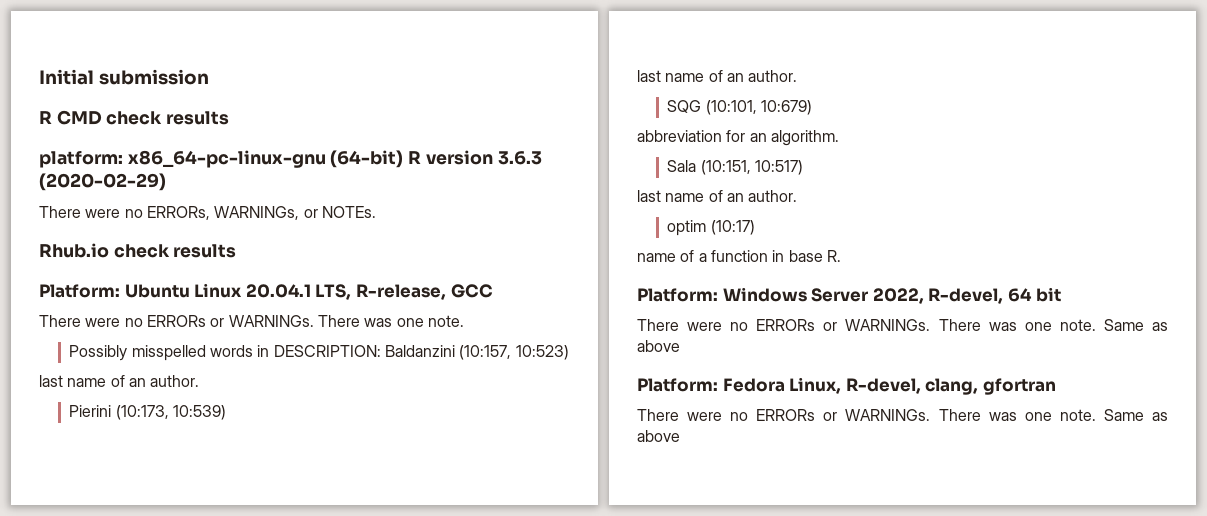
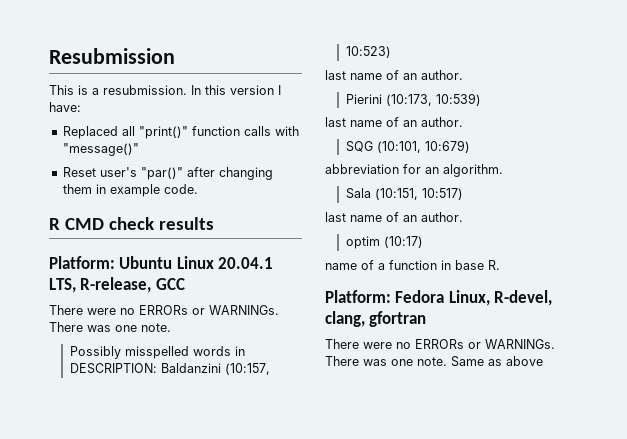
[39,69,209,85] [39,110,230,125] [39,150,542,168] [39,173,166,191] [39,206,376,220] [39,243,109,258] Initial submission // R CMD check results // platform: x86_64-pc-linux-gnu (64-bit) R version 3.6.3 (2020-02-29) // There were no ERRORs, WARNINGs, or NOTEs. // Rhub.io -> [49,48,175,64] [49,85,281,95] [49,102,81,112] [62,126,299,139] [62,143,139,156] [62,167,273,180] [62,184,198,197] [49,218,105,230] Resubmission // This is a resubmission. In this version I have: // Replaced all "print()" function calls with "message()" // Reset user's "par()" after changing them in example code. // R CMD
[637,287,1061,304] [637,319,1169,331] [637,340,680,352] // Platform: Windows Server 2022, R-devel, 64 bit // There were no ERRORs or WARNINGs. There was one note. Same as above -> (500, 265) none

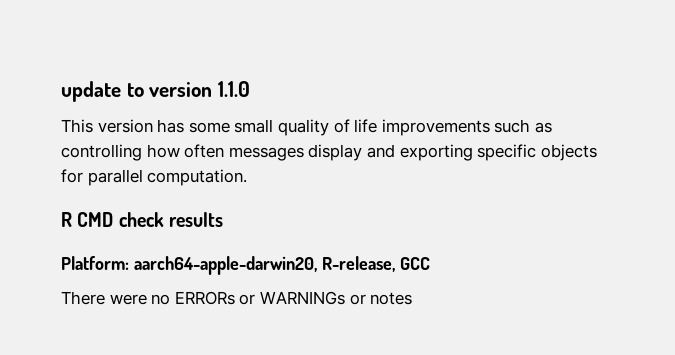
[49,48,175,64] [49,85,281,95] [49,102,81,112] [62,126,299,139] [62,143,139,156] [62,167,273,180] [62,184,198,197] Resubmission // This is a resubmission. In this version I have: // Replaced all "print()" function calls with "message()" // Reset user's "par()" after changing them in example code. -> [61,81,251,102] [61,119,552,136] [61,144,597,161] [61,169,248,186] update to version 1.1.0 // This version has some small quality of life improvements such as controlling how often messages display and exporting specific objects for parallel computation.
[119,256,274,269] [49,278,76,293] Ubuntu Linux 20.04.1 LTS, -> [133,256,317,275] aarch64-apple-darwin20,
[209,305,279,315] [49,322,171,332] [69,346,245,359] [69,363,270,375] [345,46,391,58] [325,70,463,80] [345,93,481,106] [325,117,463,127] [345,140,470,153] [325,164,503,177] [345,188,463,200] [325,212,463,222] [345,236,423,249] [325,260,500,270] [325,290,553,306] [325,311,427,327] [325,339,555,349] [325,356,543,367] WARNINGs. There was one note. // Possibly misspelled words in DESCRIPTION: Baldanzini (10:157, 10:523) // last name of an author. // Pierini (10:173, 10:539) // last name of an author. // SQG (10:101, 10:679) // abbreviation for an algorithm. // Sala (10:151, 10:517) // last name of an author. // optim (10:17) // name of a function in base R. // Platform: Fedora Linux, R-devel, clang, gfortran // There were no ERRORs or WARNINGs. There was one note. Same as above -> [259,291,413,305] WARNINGs or notes

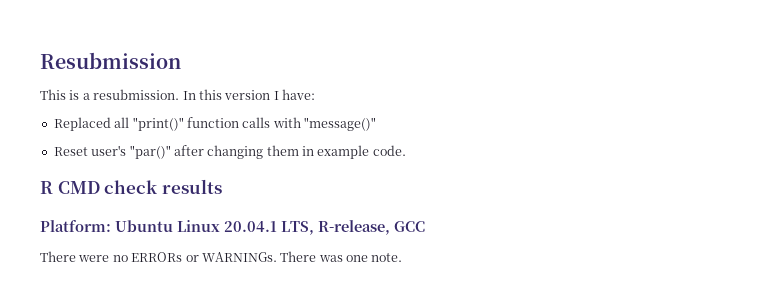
[61,81,251,102] [61,119,552,136] [61,144,597,161] [61,169,248,186] update to version 1.1.0 // This version has some small quality of life improvements such as controlling how often messages display and exporting specific objects for parallel computation. -> [40,52,181,69] [40,89,315,100] [53,117,376,131] [53,145,406,159] Resubmission // This is a resubmission. In this version I have: // Replaced all "print()" function calls with "message()" // Reset user's "par()" after changing them in example code.
[133,256,317,275] aarch64-apple-darwin20, -> [115,220,314,235] Ubuntu Linux 20.04.1 LTS,
[259,291,413,305] WARNINGs or notes -> [201,251,403,262] WARNINGs. There was one note.

